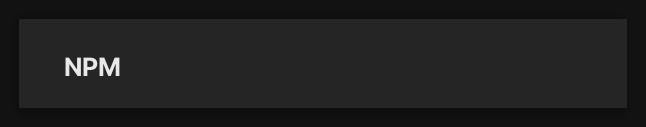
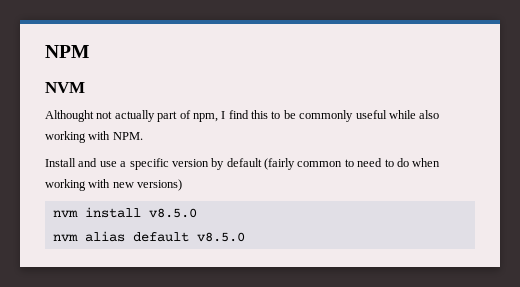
(121, 66) none -> [45,82,85,93] [45,110,440,122] [45,131,143,143] [45,158,441,170] [45,179,183,191] [52,207,197,218] [52,231,245,242] // NVM // Althought not actually part of npm, I find this to be commonly useful while also working with NPM. // Install and use a specific version by default (fairly common to need to do when working with new versions) // nvm install v8.5.0 // nvm alias default v8.5.0

